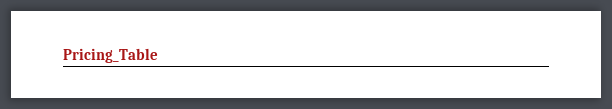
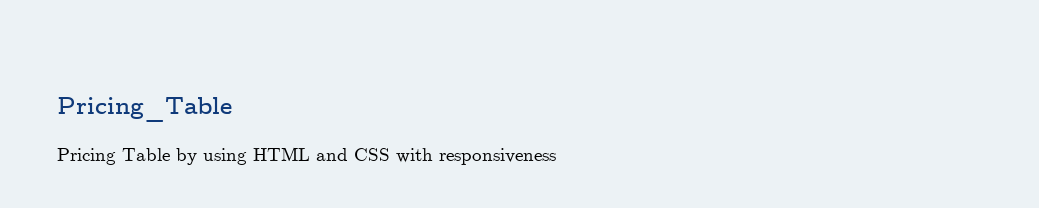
(158, 55) none -> [57,147,556,165] // Pricing Table by using HTML and CSS with responsiveness

